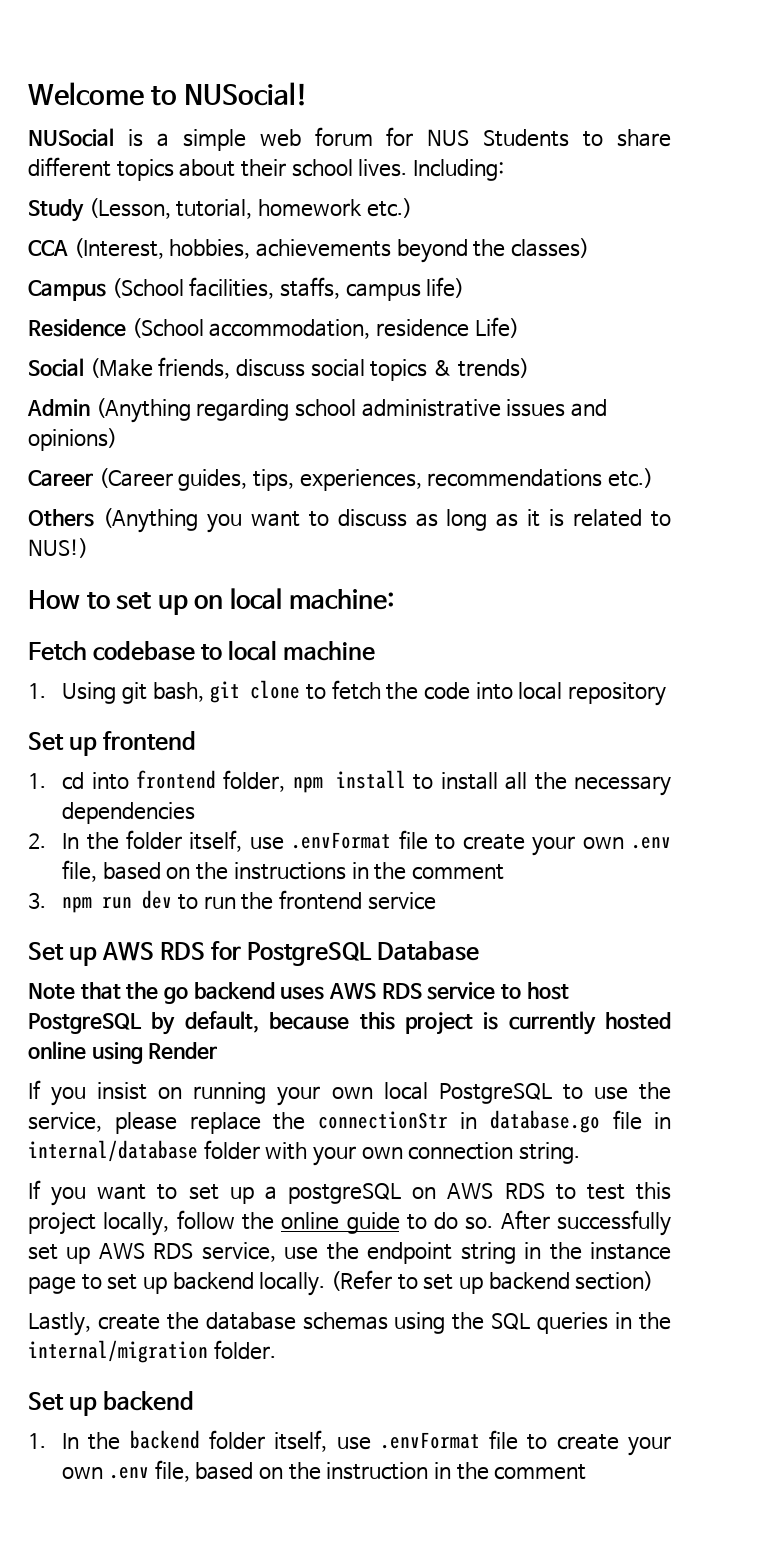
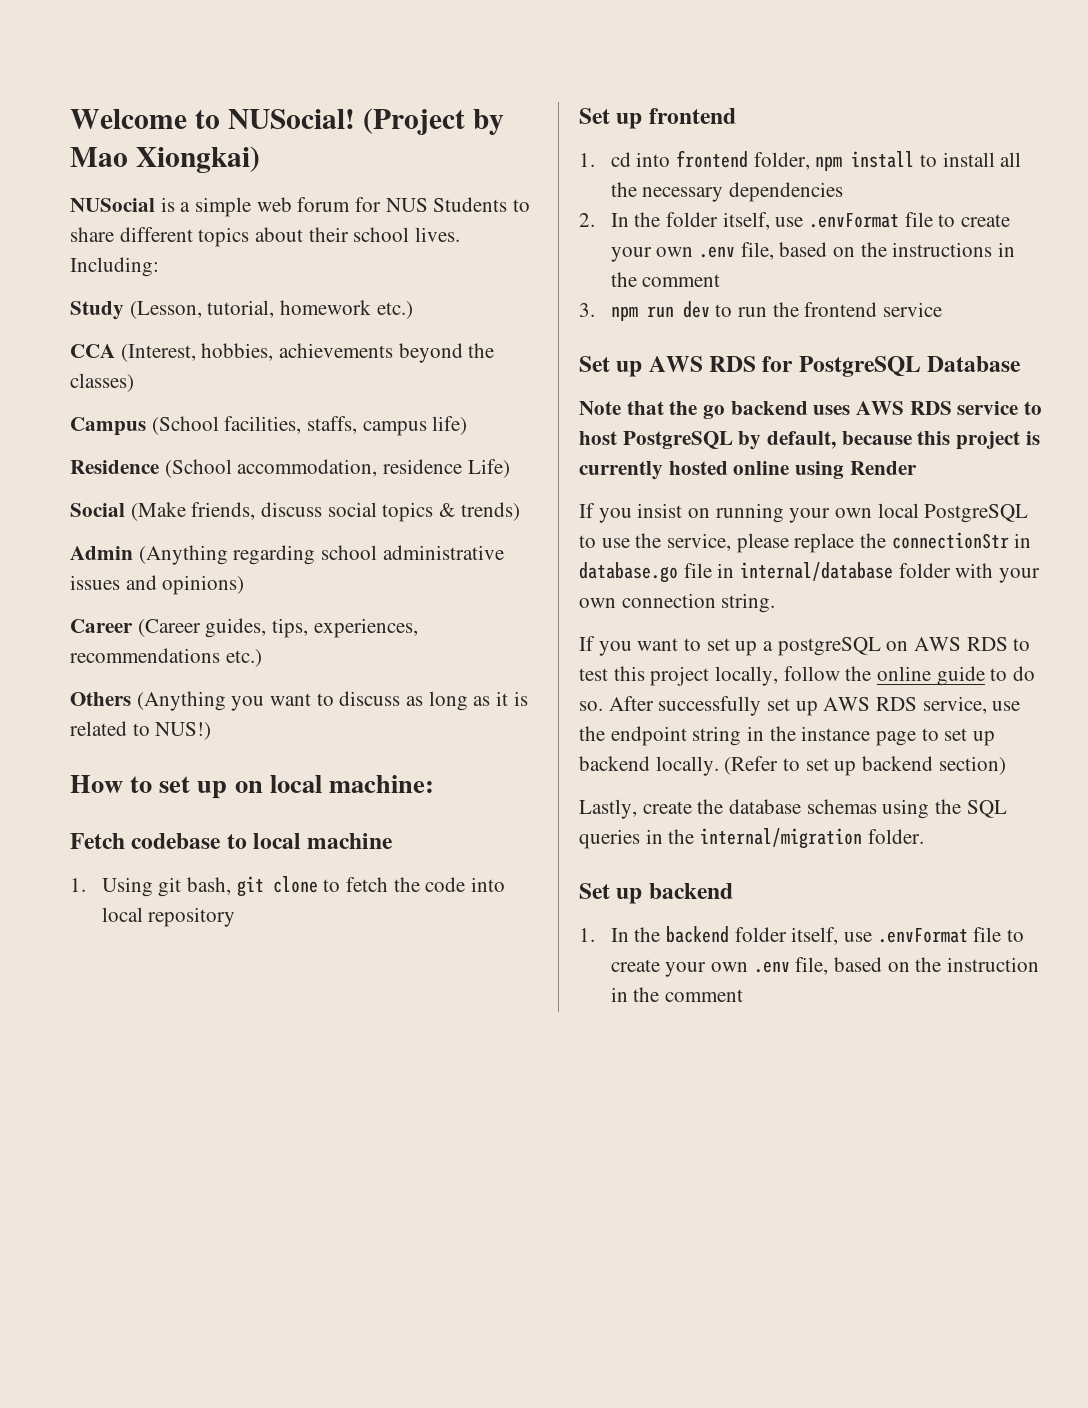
(309, 94) none -> [362,108,504,135] [70,146,260,173] (Project by Mao Xiongkai)

